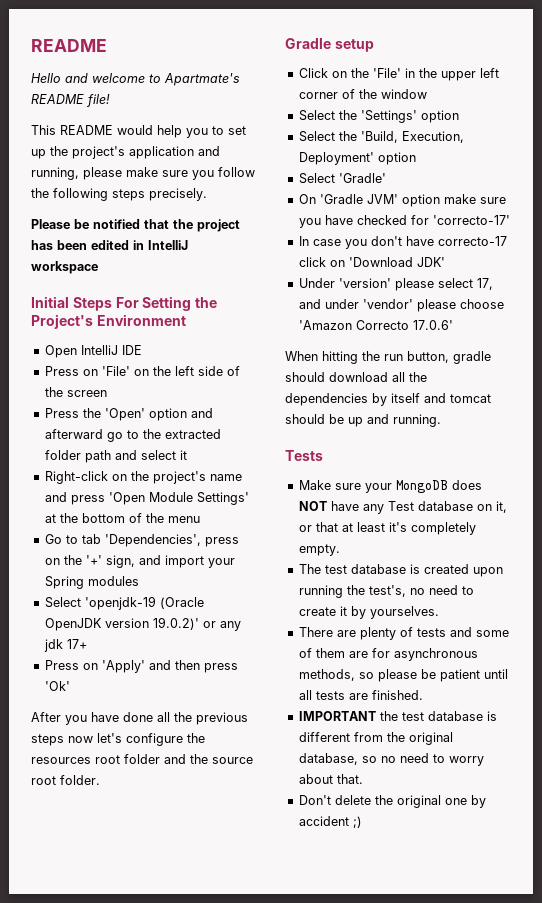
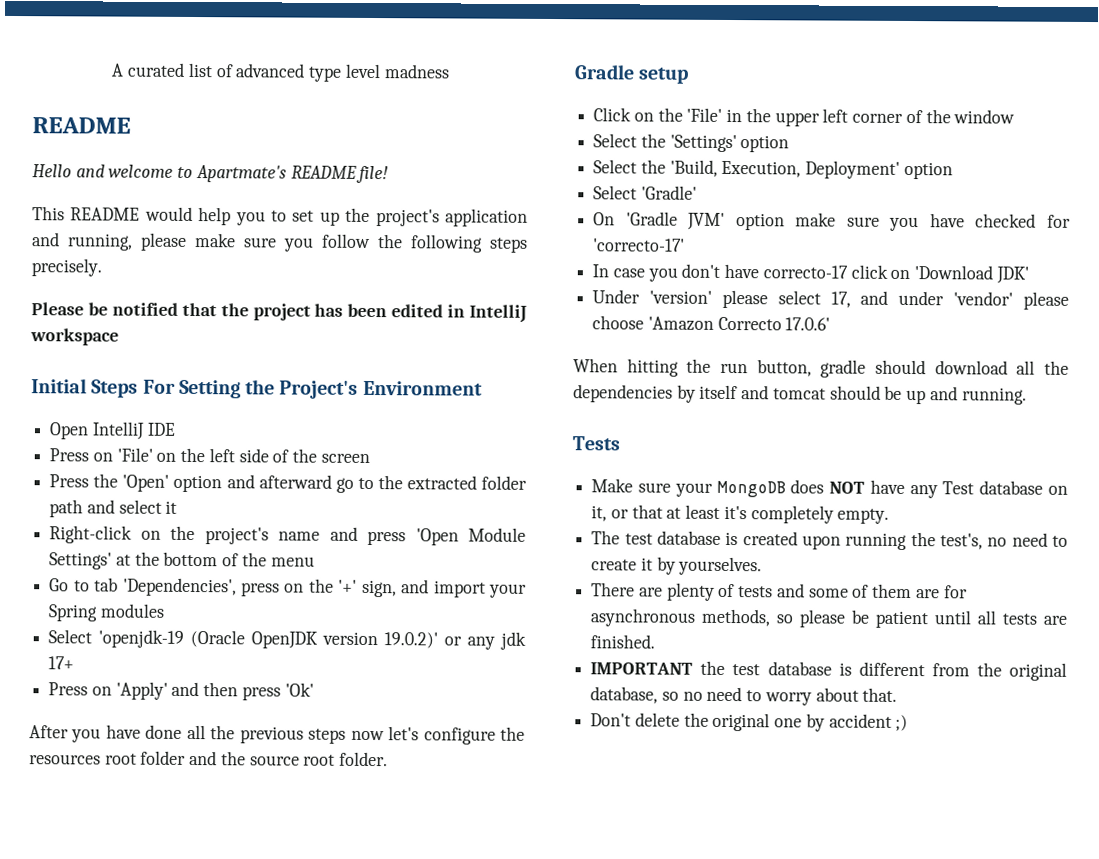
(31, 45) none -> [111,62,450,82] A curated list of advanced type level madness //

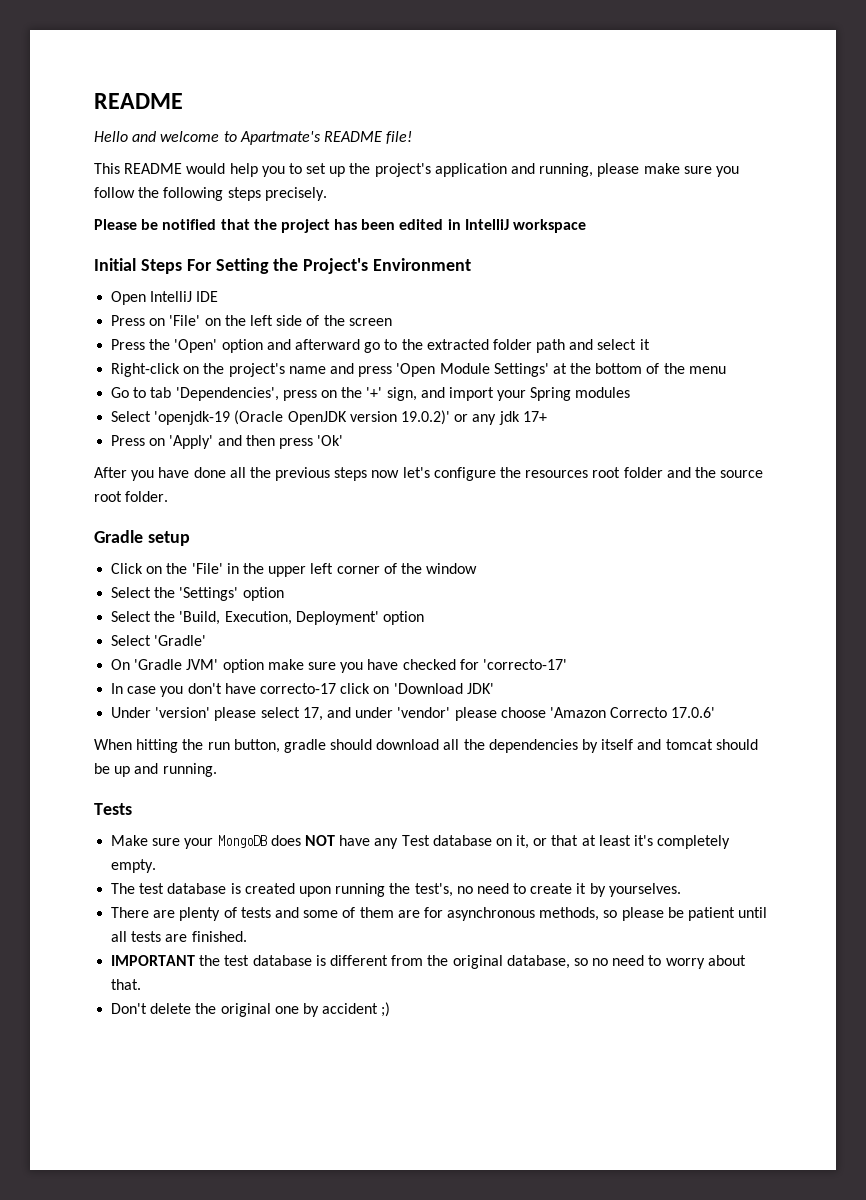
[111,62,450,82] A curated list of advanced type level madness // -> (94, 101) none

